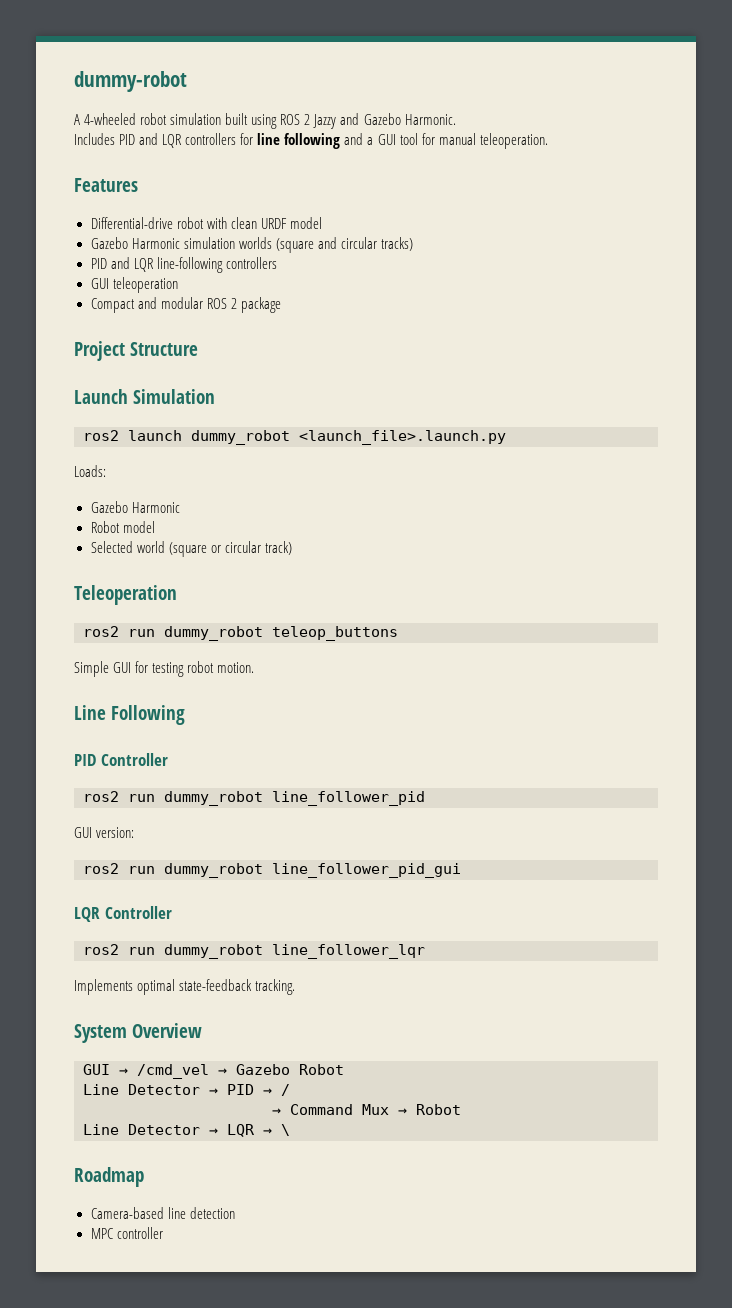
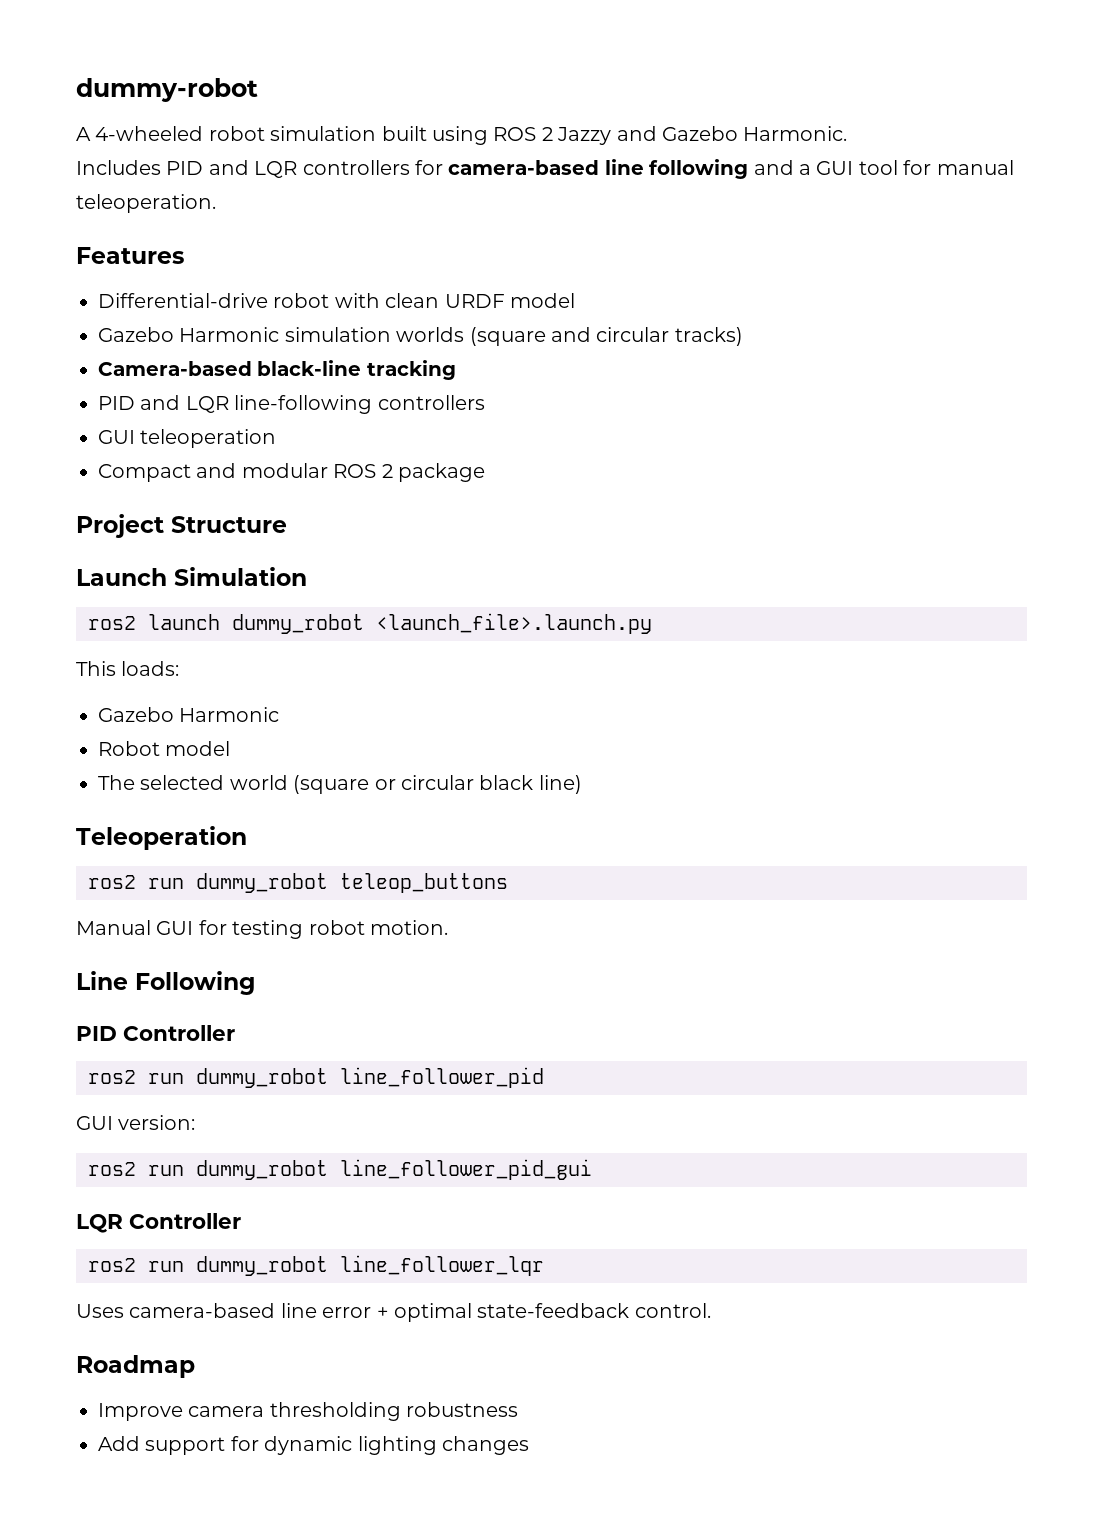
(254, 139) none -> [448,160,600,175] camera-based
(413, 244) none -> [98,360,456,380] // Camera-based black-line tracking
[74,465,106,477] Loads: -> [76,661,180,676] This loads:
[90,541,133,553] Selected -> [98,775,225,790] The selected
[264,541,292,555] track) -> [479,775,582,794] black line)
[74,661,109,677] Simple -> [76,920,151,935] Manual
[74,979,296,995] [74,1023,203,1043] [83,1064,344,1079] [83,1084,290,1096] [272,1104,461,1115] [83,1124,290,1137] [74,1167,144,1187] [90,1207,235,1219] [90,1227,163,1239] Implements optimal state-feedback tracking. // System Overview // GUI → /cmd_vel → Gazebo Robot // Line Detector → PID → / // → Command Mux → Robot // Line Detector → LQR → \ // Roadmap // Camera-based line detection // MPC controller -> [76,1303,711,1322] [76,1355,195,1378] [98,1402,519,1421] [98,1436,529,1455] Uses camera-based line error + optimal state-feedback control. // Roadmap // Improve camera thresholding robustness // Add support for dynamic lighting changes

